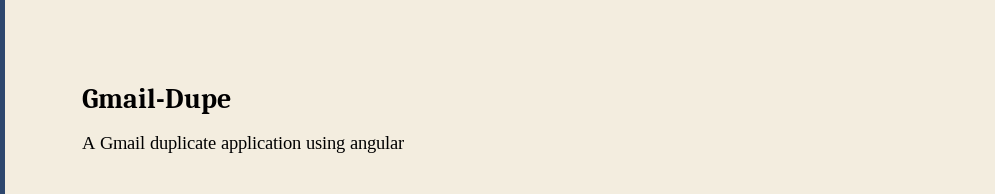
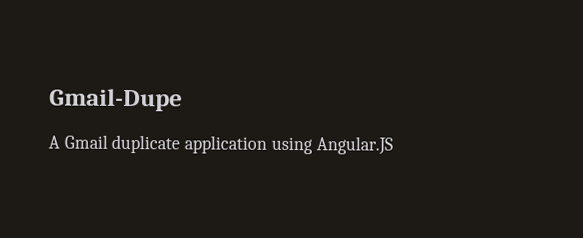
[350,136,404,153] angular -> [315,136,393,155] Angular.JS

